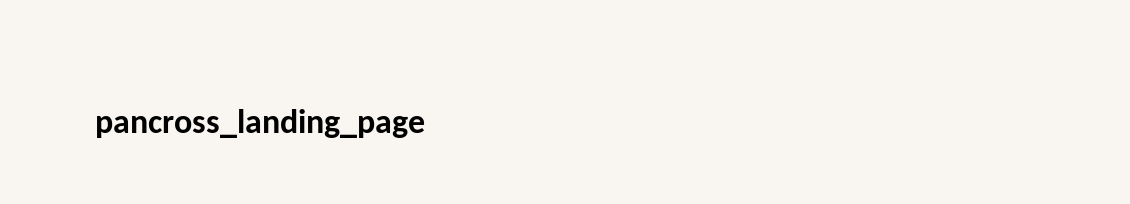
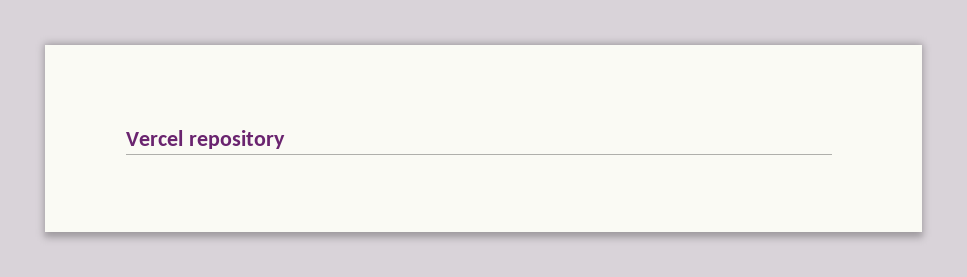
[95,109,425,138] pancross_landing_page -> [126,130,285,149] Vercel repository

